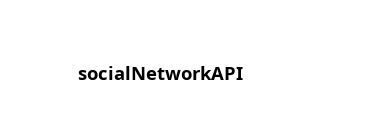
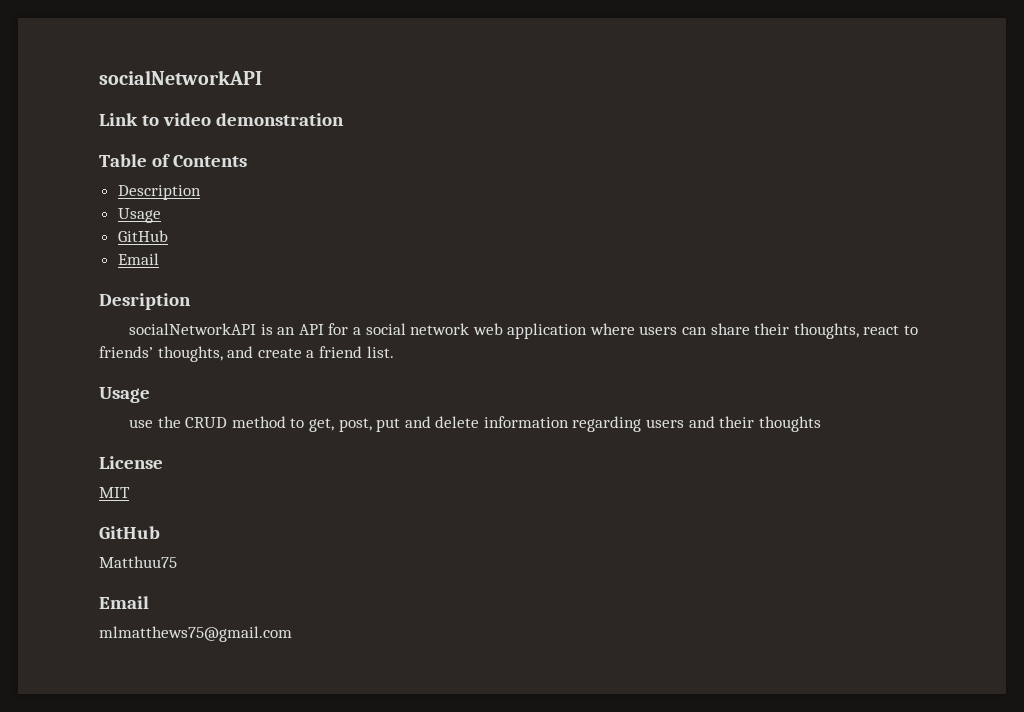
[78,66,243,80] socialNetworkAPI -> [99,70,262,85] [99,113,344,126] [99,154,247,167] [117,185,201,200] [117,208,161,223] [117,230,168,242] [117,253,159,265] [99,293,191,310] [128,323,919,339] [99,346,394,362] [99,387,150,403] [128,416,821,432] [99,456,163,469] [99,487,130,498] [99,526,160,539] [99,556,177,568] [99,596,149,609] [99,626,292,642] socialNetworkAPI // Link to video demonstration // Table of Contents // Description // Usage // GitHub // Email // Desription // socialNetworkAPI is an API for a social network web application where users can share their thoughts, react to friends’ thoughts, and create a friend list. // Usage // use the CRUD method to get, post, put and delete information regarding users and their thoughts // License // MIT // GitHub // Matthuu75 // Email // mlmatthews75@gmail.com

